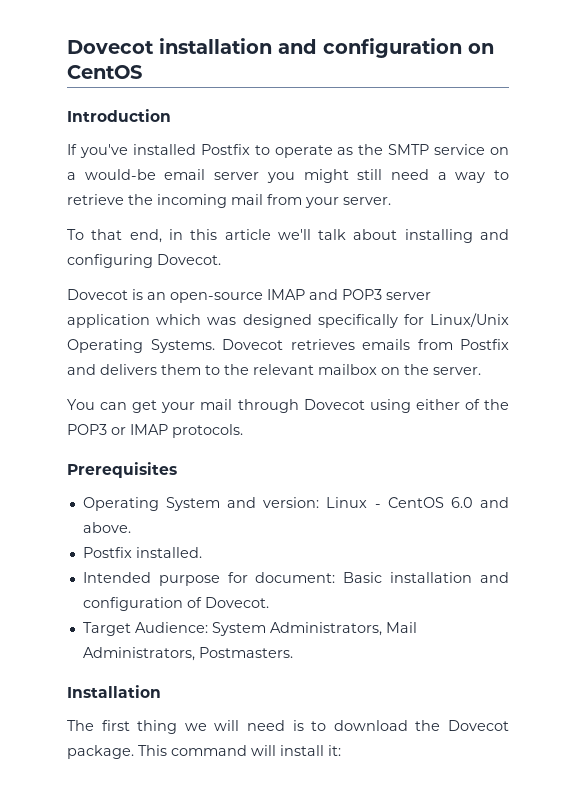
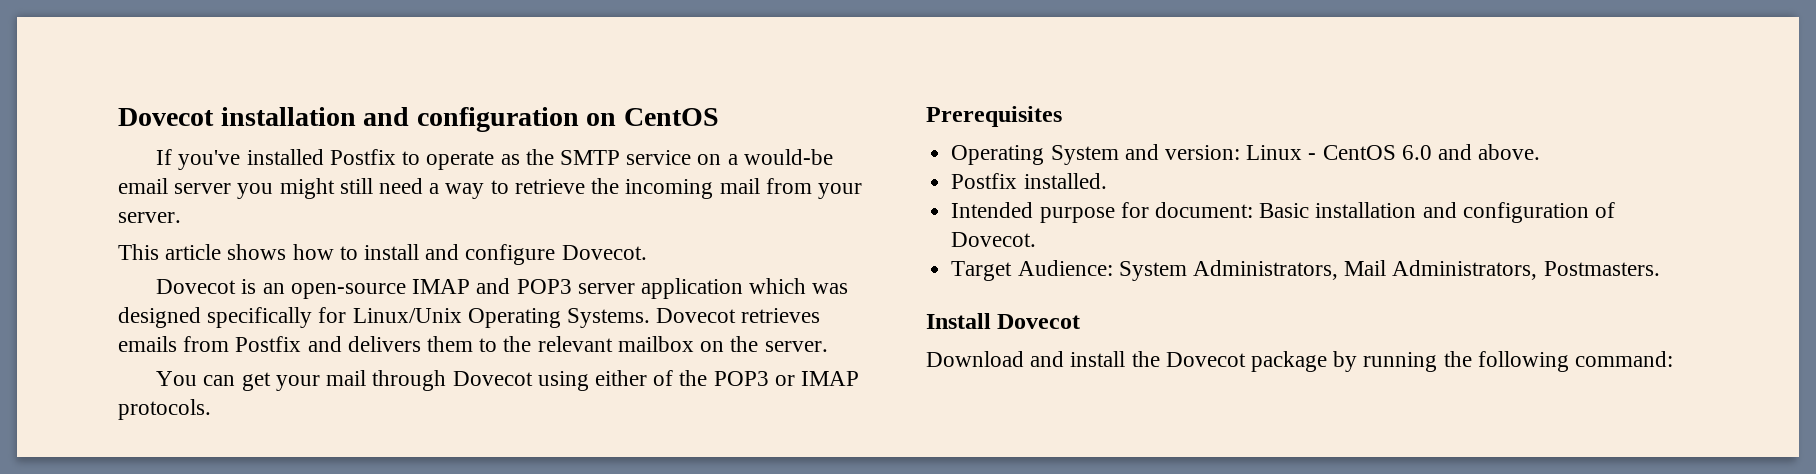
[67,109,171,122] // Introduction -> (719, 117) none
[67,229,510,243] [67,254,153,268] To that end, in this article we'll talk about installing and configuring -> [118,244,556,265] This article shows how to install and configure
[67,685,161,698] [67,720,510,734] [67,745,341,759] Installation // The first thing we will need is to download the Dovecot package. This command will install it: -> [926,313,1081,329] [926,351,1674,372] Install Dovecot // Download and install the Dovecot package by running the following command:

